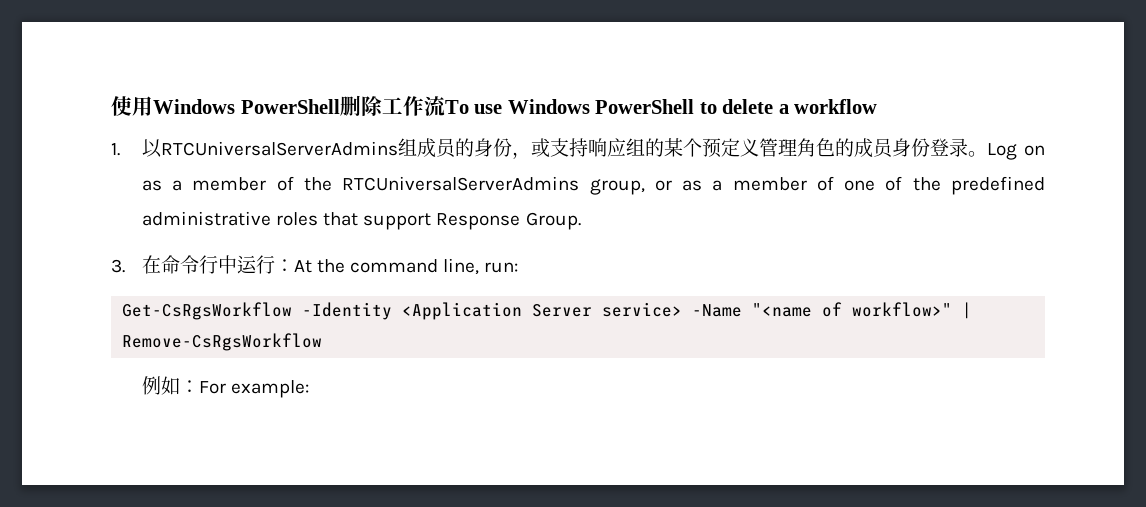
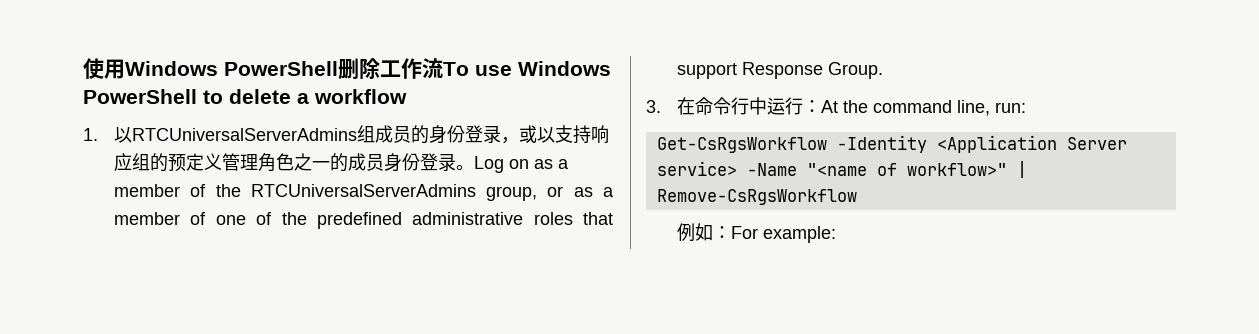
[511,138,550,159] ，或 -> [465,125,556,144] 登录，或以
[663,138,702,157] 某个 -> (169, 162) none
(835, 147) none -> [294,153,331,171] 之一

